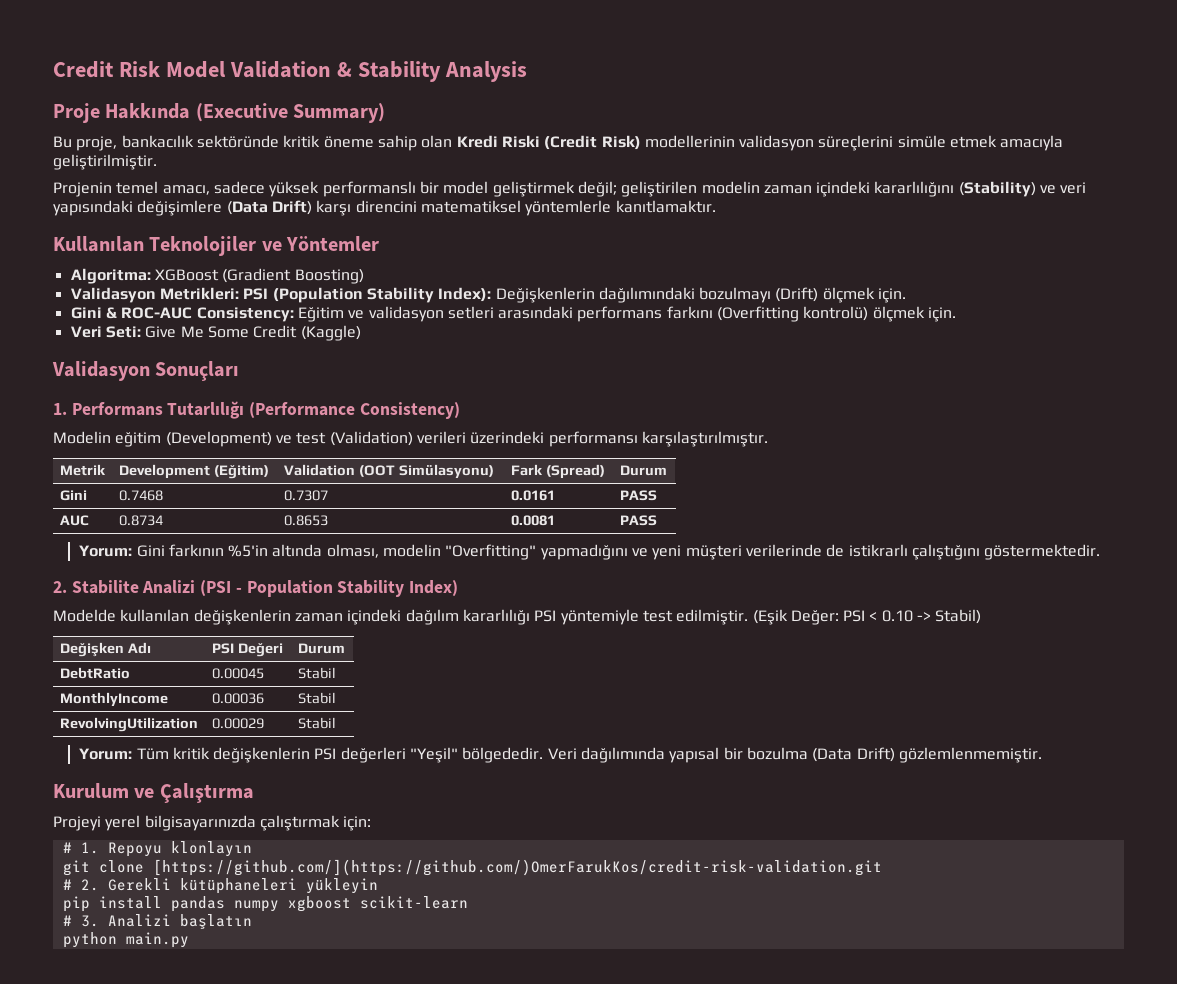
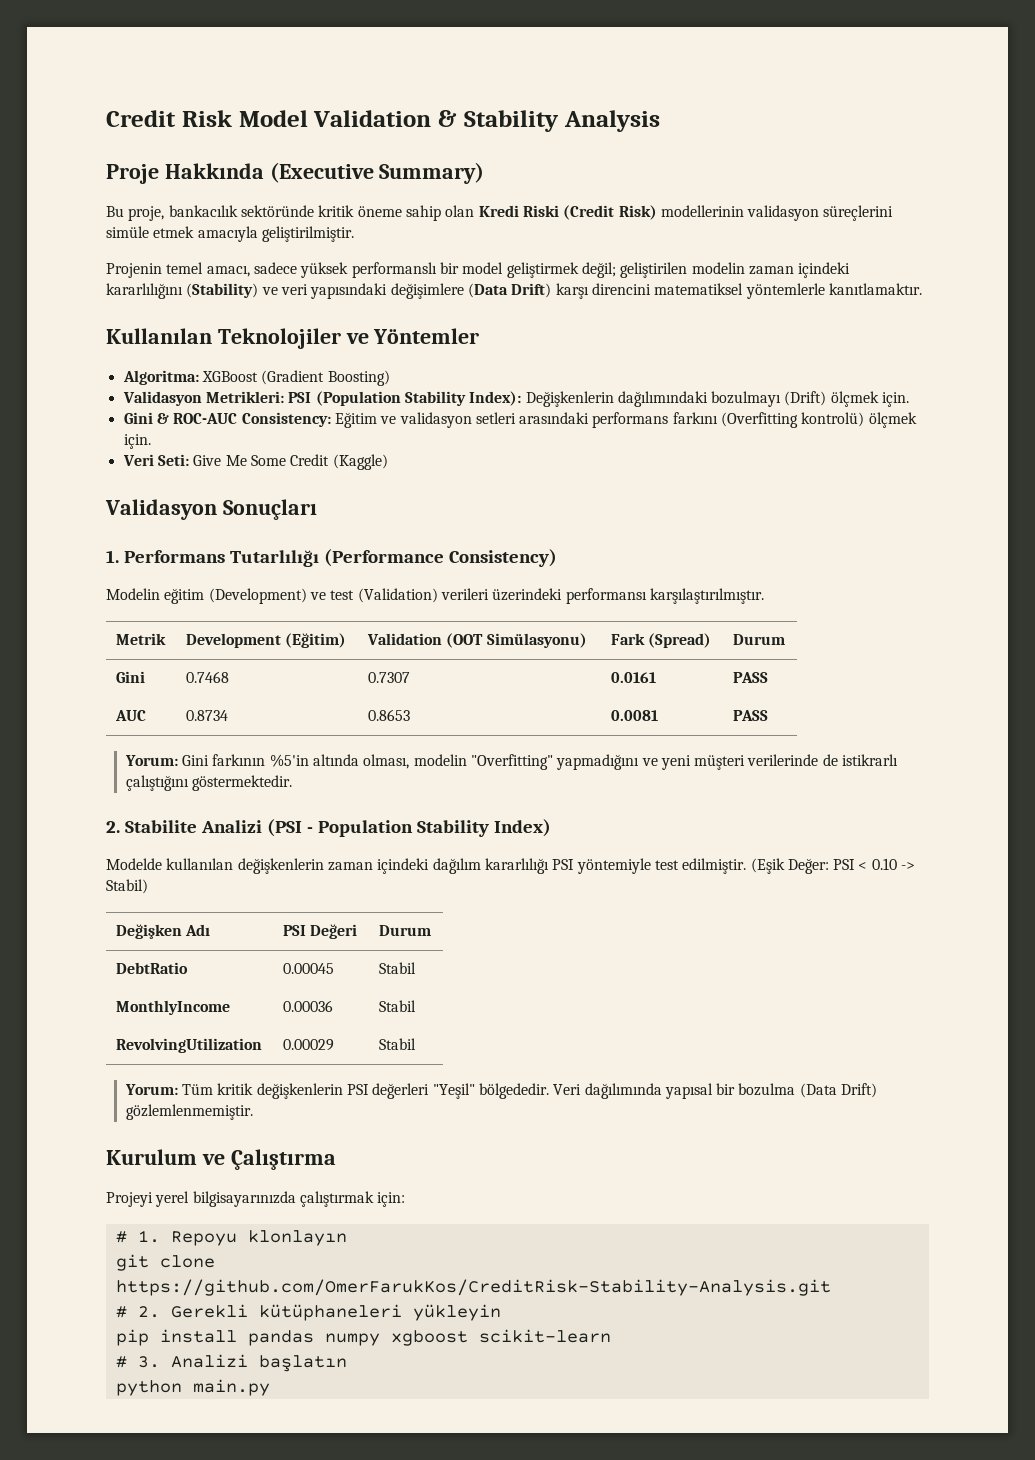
[152,859,882,876] [https://github.com/](https://github.com/)OmerFarukKos/credit-risk-validation.git -> [115,1279,831,1296] https://github.com/OmerFarukKos/CreditRisk-Stability-Analysis.git

